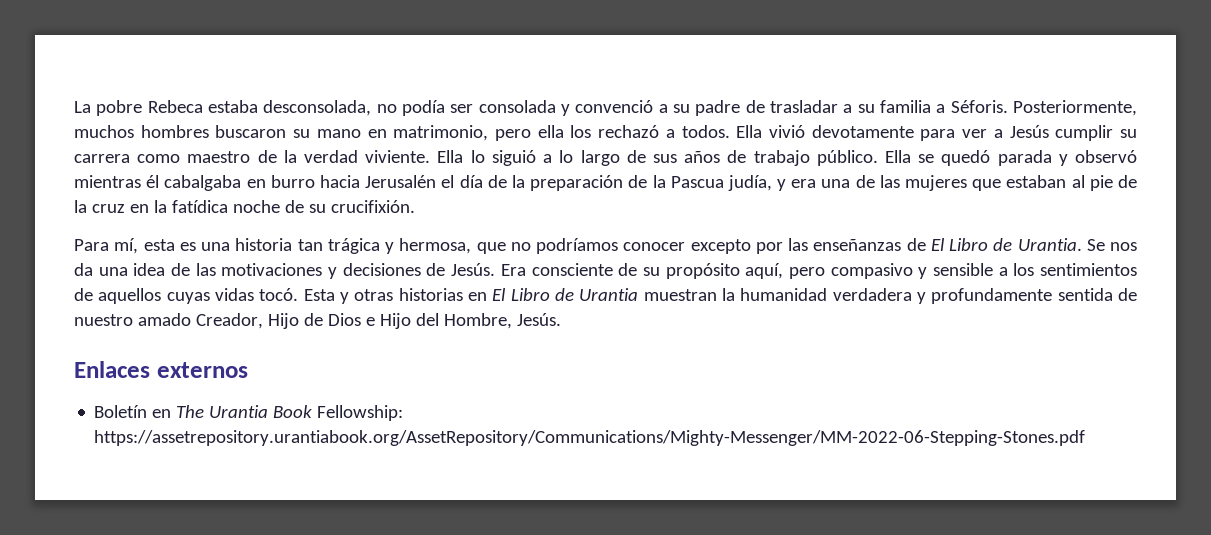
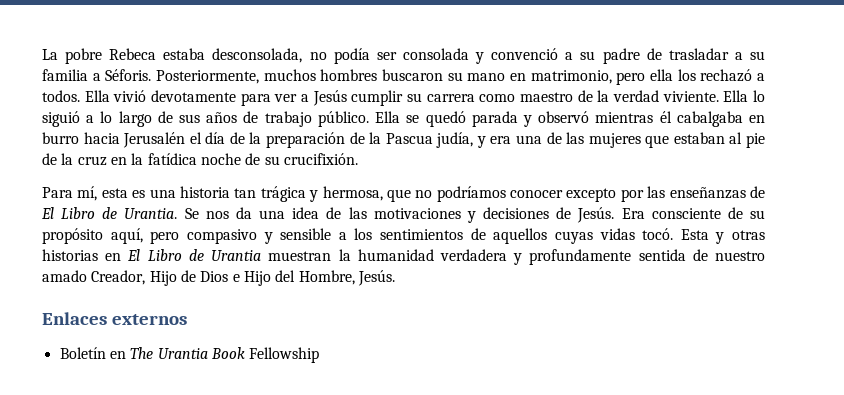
[317,405,404,421] [94,430,1086,446] Fellowship: https://assetrepository.urantiabook.org/AssetRepository/Communications/Mighty-Messenger/MM-2022-06-Stepping-Stones.pdf -> [249,347,320,363] Fellowship

